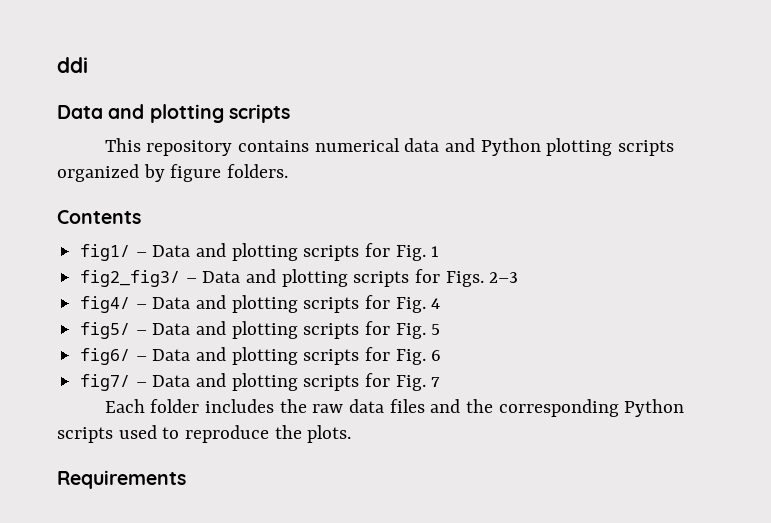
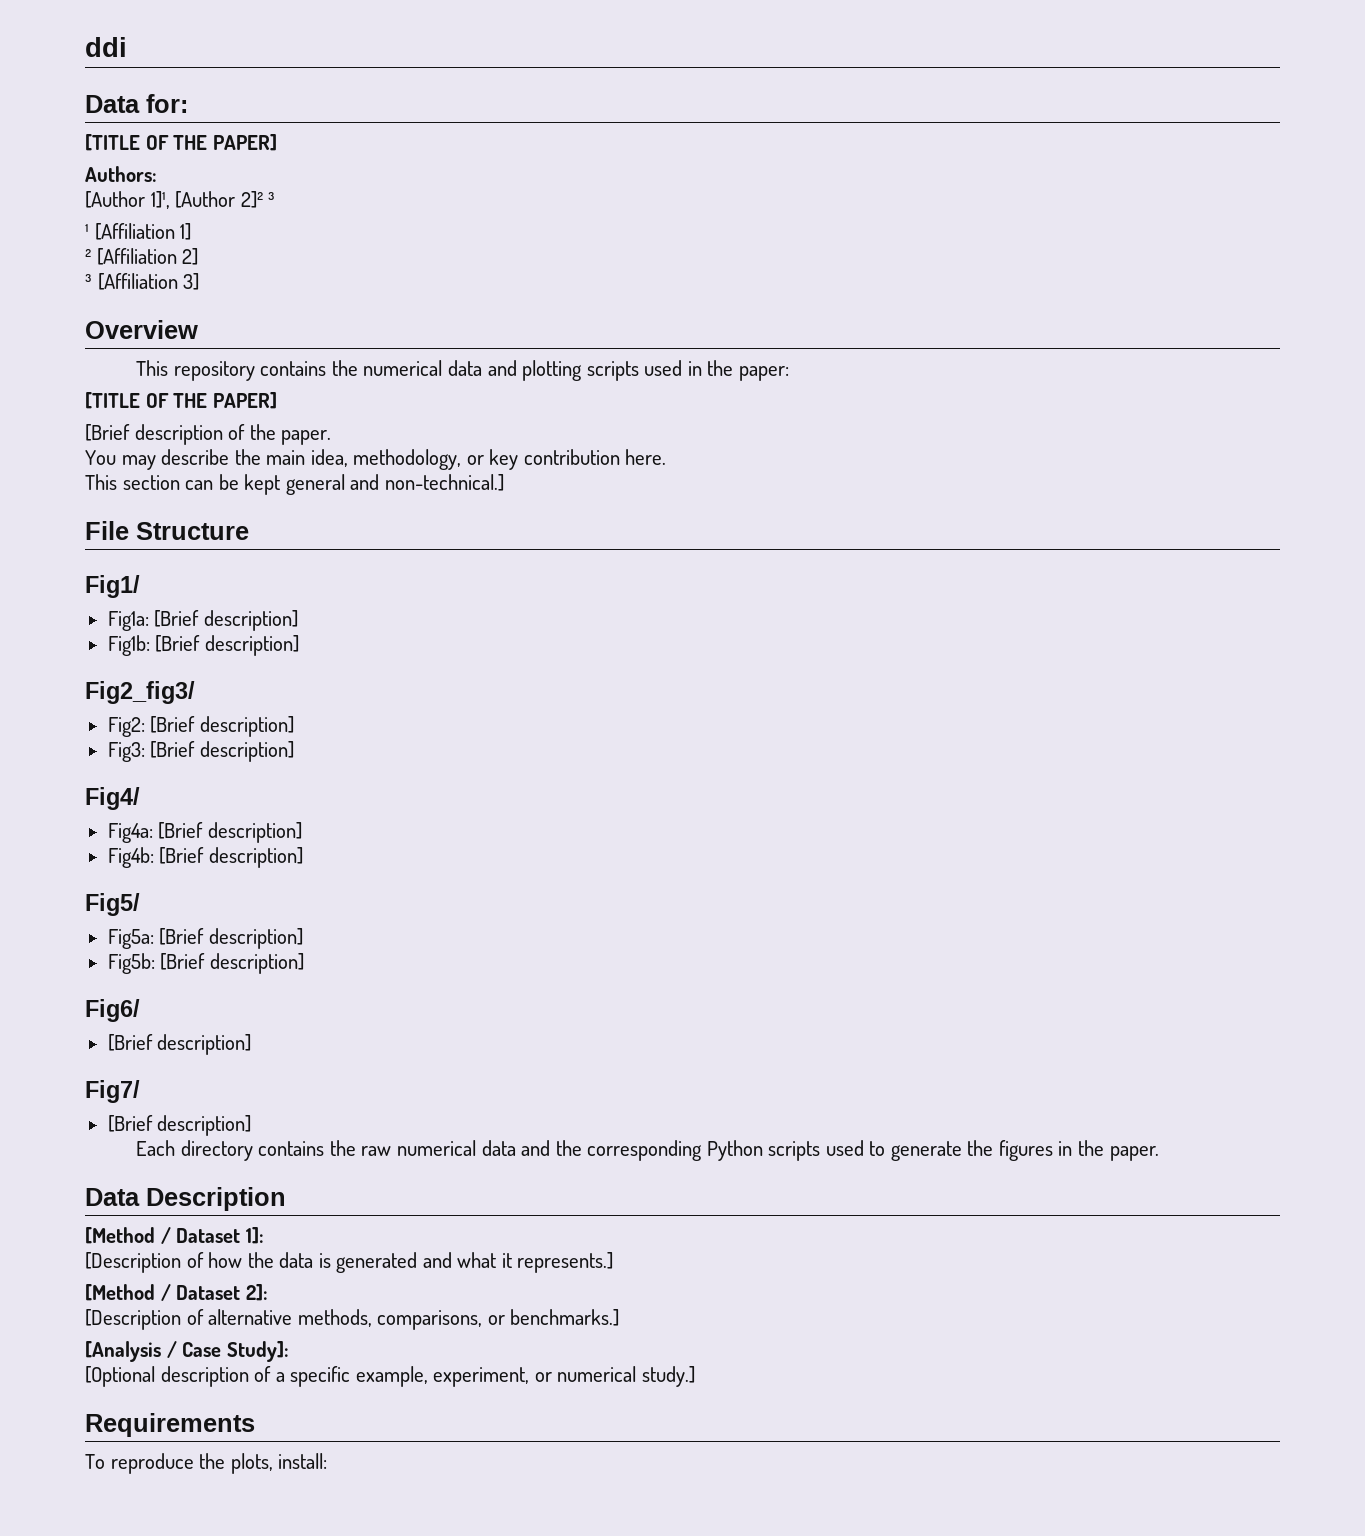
[108,104,290,123] and plotting scripts -> [146,94,188,113] [85,134,277,151] [85,166,157,182] [85,191,276,209] [85,223,192,240] [85,248,199,265] [85,273,200,290] [85,320,198,339] for: // [TITLE OF THE PAPER] // Authors: // [Author 1]¹, [Author 2]² ³ // ¹ [Affiliation 1] // ² [Affiliation 2] // ³ [Affiliation 3] // Overview
[314,138,675,156] [57,164,289,182] [57,210,141,224] [80,243,440,261] [80,269,519,287] [80,295,441,313] [80,321,441,339] [80,347,442,365] [80,373,441,391] [104,399,425,413] numerical data and Python plotting scripts organized by figure folders. // Contents // fig1/ – Data and plotting scripts for Fig. 1 // fig2_fig3/ – Data and plotting scripts for Figs. 2–3 // fig4/ – Data and plotting scripts for Fig. 4 // fig5/ – Data and plotting scripts for Fig. 5 // fig6/ – Data and plotting scripts for Fig. 6 // fig7/ – Data and plotting scripts for Fig. 7 // Each folder includes the raw data files -> [331,360,789,381] [85,392,277,409] [85,424,332,445] [85,449,667,470] [85,474,504,495] [85,521,249,540] [85,575,140,598] [107,610,298,631] [107,635,299,656] [85,681,195,704] [107,716,294,737] [107,741,294,762] [85,787,140,810] [107,822,302,843] [107,847,303,868] [85,893,140,916] [107,928,303,949] [107,953,304,974] [85,999,140,1022] [107,1034,252,1055] [85,1080,140,1103] [107,1115,252,1136] [136,1140,516,1161] the numerical data and plotting scripts used in the paper: // [TITLE OF THE PAPER] // [Brief description of the paper. // You may describe the main idea, methodology, or key contribution here. // This section can be kept general and non-technical.] // File Structure // Fig1/ // Fig1a: [Brief description] // Fig1b: [Brief description] // Fig2_fig3/ // Fig2: [Brief description] // Fig3: [Brief description] // Fig4/ // Fig4a: [Brief description] // Fig4b: [Brief description] // Fig5/ // Fig5a: [Brief description] // Fig5b: [Brief description] // Fig6/ // [Brief description] // Fig7/ // [Brief description] // Each directory contains the raw numerical data
[185,425,352,443] [57,470,186,489] reproduce the plots. // Requirements -> [890,1140,1160,1161] [85,1187,286,1211] [85,1227,264,1244] [85,1252,614,1273] [85,1284,268,1301] [85,1309,620,1330] [85,1341,289,1362] [85,1366,695,1387] [85,1413,255,1437] [85,1453,328,1474] generate the figures in the paper. // Data Description // [Method / Dataset 1]: // [Description of how the data is generated and what it represents.] // [Method / Dataset 2]: // [Description of alternative methods, comparisons, or benchmarks.] // [Analysis / Case Study]: // [Optional description of a specific example, experiment, or numerical study.] // Requirements // To reproduce the plots, install:

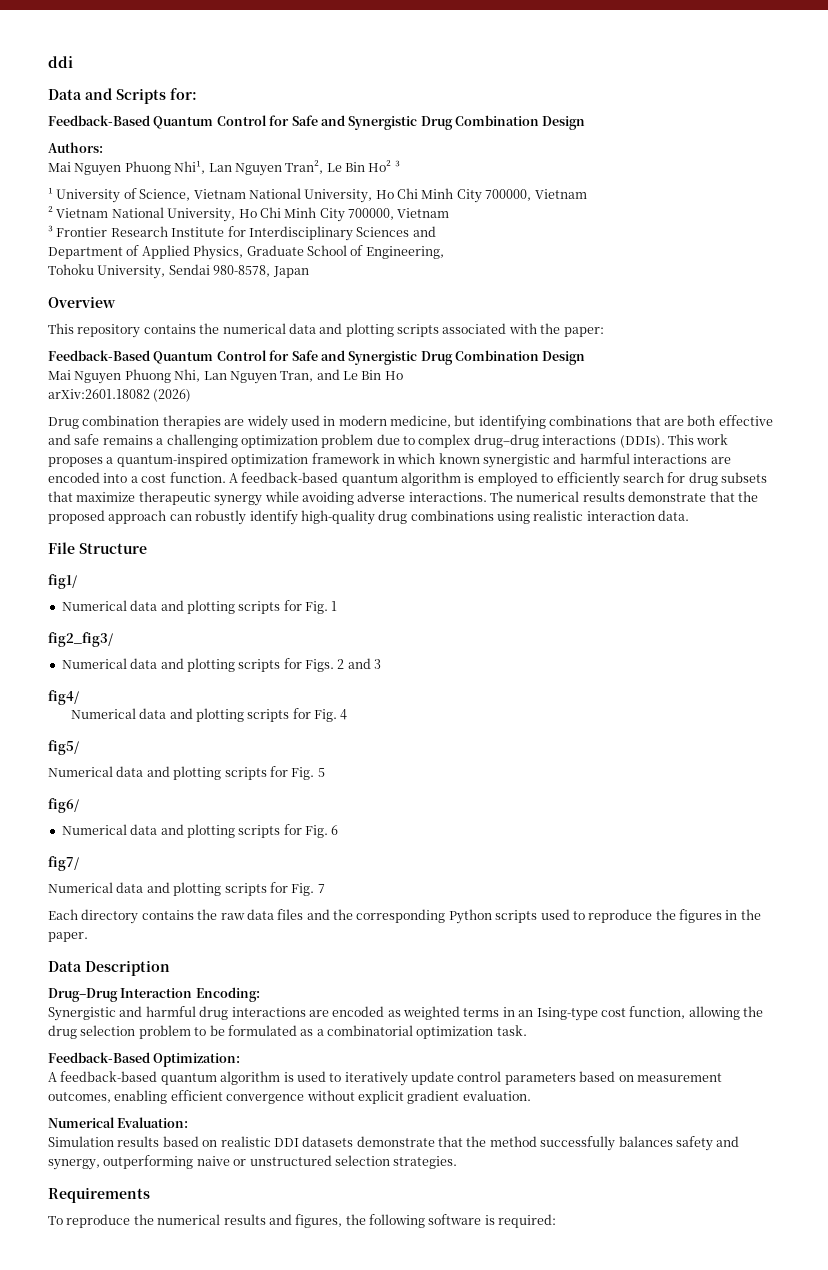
(140, 104) none -> [85,88,166,104] and Scripts
[85,134,277,151] [85,166,157,182] [85,191,276,209] [85,223,192,240] [85,248,199,265] [85,273,200,290] [TITLE OF THE PAPER] // Authors: // [Author 1]¹, [Author 2]² ³ // ¹ [Affiliation 1] // ² [Affiliation 2] // ³ [Affiliation 3] -> [48,115,586,130] [48,142,103,153] [48,160,400,176] [48,187,587,203] [48,206,450,222] [48,225,436,241] [48,245,444,260] [48,264,309,279] Feedback-Based Quantum Control for Safe and Synergistic Drug Combination Design // Authors: // Mai Nguyen Phuong Nhi¹, Lan Nguyen Tran², Le Bin Ho² ³ // ¹ University of Science, Vietnam National University, Ho Chi Minh City 700000, Vietnam // ² Vietnam National University, Ho Chi Minh City 700000, Vietnam // ³ Frontier Research Institute for Interdisciplinary Sciences and // Department of Applied Physics, Graduate School of Engineering, // Tohoku University, Sendai 980-8578, Japan
[644,360,702,376] used in -> [442,323,537,334] associated with
[85,392,277,409] [85,424,332,445] [85,449,667,470] [85,474,504,495] [85,521,249,540] [85,575,140,598] [107,610,298,631] [107,635,299,656] [85,681,195,704] [107,716,294,737] [107,741,294,762] [85,787,140,810] [107,822,302,843] [107,847,303,868] [85,893,140,916] [107,928,303,949] [107,953,304,974] [85,999,140,1022] [107,1034,252,1055] [85,1080,140,1103] [107,1115,252,1136] [TITLE OF THE PAPER] // [Brief description of the paper. // You may describe the main idea, methodology, or key contribution here. // This section can be kept general and non-technical.] // File Structure // Fig1/ // Fig1a: [Brief description] // Fig1b: [Brief description] // Fig2_fig3/ // Fig2: [Brief description] // Fig3: [Brief description] // Fig4/ // Fig4a: [Brief description] // Fig4b: [Brief description] // Fig5/ // Fig5a: [Brief description] // Fig5b: [Brief description] // Fig6/ // [Brief description] // Fig7/ // [Brief description] -> [48,350,586,365] [48,369,403,384] [48,389,192,402] [48,415,773,430] [48,434,729,448] [48,453,731,468] [48,472,767,487] [48,491,758,506] [48,510,690,525] [48,542,147,554] [48,574,77,589] [61,600,338,614] [48,632,113,647] [61,658,382,672] [48,690,79,705] [70,708,348,722] [48,740,79,755] [48,766,325,780] [48,798,79,813] [61,824,339,838] [48,856,79,871] [48,882,325,896] Feedback-Based Quantum Control for Safe and Synergistic Drug Combination Design // Mai Nguyen Phuong Nhi, Lan Nguyen Tran, and Le Bin Ho // arXiv:2601.18082 (2026) // Drug combination therapies are widely used in modern medicine, but identifying combinations that are both effective and safe remains a challenging optimization problem due to complex drug–drug interactions (DDIs). This work proposes a quantum-inspired optimization framework in which known synergistic and harmful interactions are encoded into a cost function. A feedback-based quantum algorithm is employed to efficiently search for drug subsets that maximize therapeutic synergy while avoiding adverse interactions. The numerical results demonstrate that the proposed approach can robustly identify high-quality drug combinations using realistic interaction data. // File Structure // fig1/ // Numerical data and plotting scripts for Fig. 1 // fig2_fig3/ // Numerical data and plotting scripts for Figs. 2 and 3 // fig4/ // Numerical data and plotting scripts for Fig. 4 // fig5/ // Numerical data and plotting scripts for Fig. 5 // fig6/ // Numerical data and plotting scripts for Fig. 6 // fig7/ // Numerical data and plotting scripts for Fig. 7
[397,1140,516,1156] numerical data -> [246,909,304,920] data files
[890,1141,962,1161] generate -> [588,909,653,923] reproduce
[85,1227,264,1244] [85,1252,614,1273] [85,1284,268,1301] [85,1309,620,1330] [85,1341,289,1362] [85,1366,695,1387] [85,1413,255,1437] [85,1453,328,1474] [Method / Dataset 1]: // [Description of how the data is generated and what it represents.] // [Method / Dataset 2]: // [Description of alternative methods, comparisons, or benchmarks.] // [Analysis / Case Study]: // [Optional description of a specific example, experiment, or numerical study.] // Requirements // To reproduce the plots, install: -> [48,987,260,1002] [48,1006,763,1021] [48,1025,527,1039] [48,1052,241,1067] [48,1071,722,1086] [48,1090,531,1104] [48,1117,189,1128] [48,1136,740,1151] [48,1155,458,1170] [48,1187,150,1203] [48,1214,557,1228] Drug–Drug Interaction Encoding: // Synergistic and harmful drug interactions are encoded as weighted terms in an Ising-type cost function, allowing the drug selection problem to be formulated as a combinatorial optimization task. // Feedback-Based Optimization: // A feedback-based quantum algorithm is used to iteratively update control parameters based on measurement outcomes, enabling efficient convergence without explicit gradient evaluation. // Numerical Evaluation: // Simulation results based on realistic DDI datasets demonstrate that the method successfully balances safety and synergy, outperforming naive or unstructured selection strategies. // Requirements // To reproduce the numerical results and figures, the following software is required:

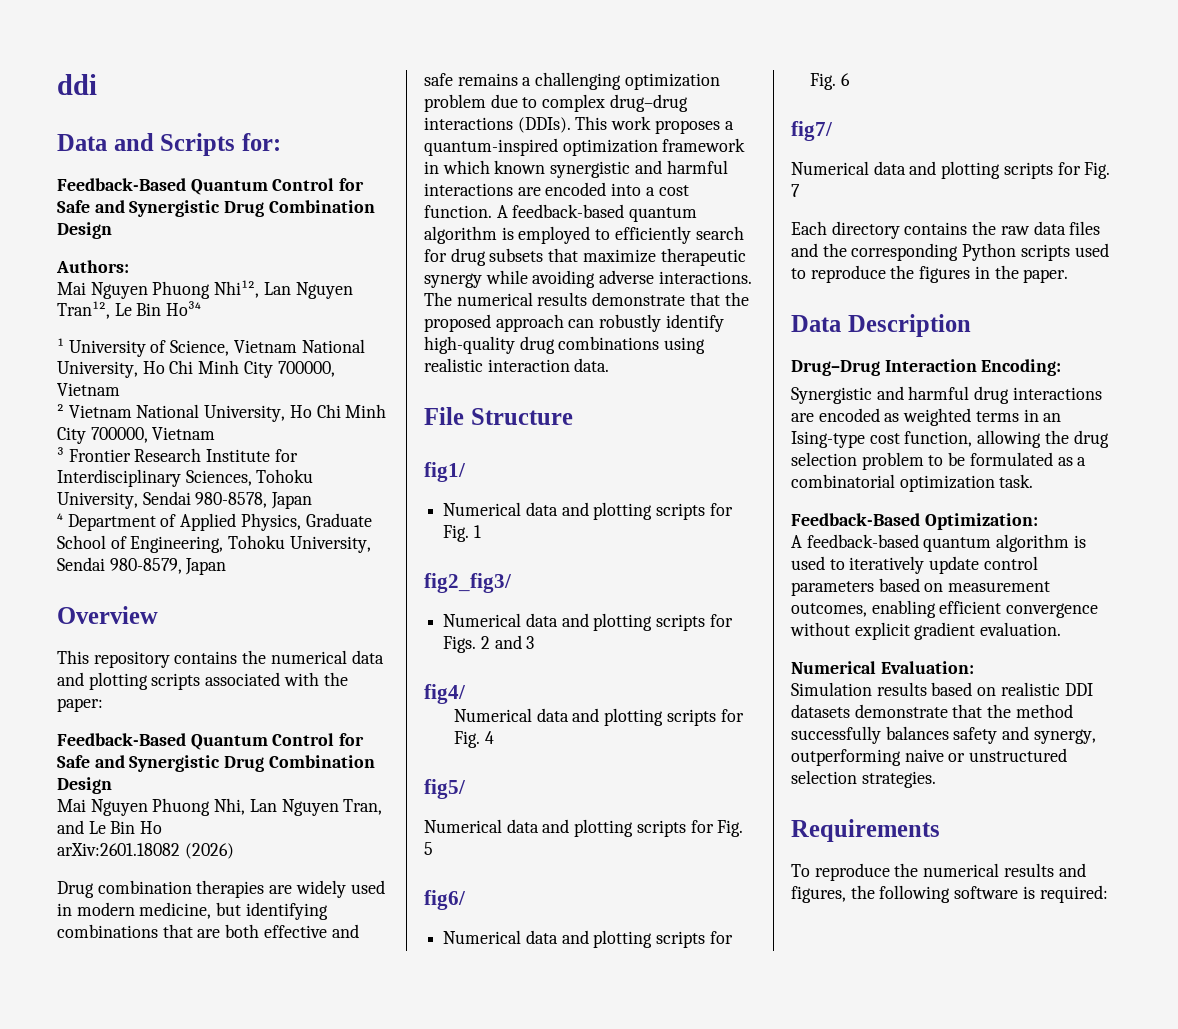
[174,160,400,176] Nhi¹, Lan Nguyen Tran², Le Bin Ho² ³ -> [214,280,353,299] [57,301,202,319] Nhi¹², Lan Nguyen Tran¹², Le Bin Ho³⁴
[356,226,436,237] Sciences and // -> [185,469,314,486] [57,491,313,509] [57,513,63,527] Sciences, Tohoku University, Sendai 980-8578, Japan // ⁴
[48,264,271,279] // Tohoku University, Sendai 980-8578, -> [228,535,371,553] [57,557,182,574] Tohoku University, Sendai 980-8579,

